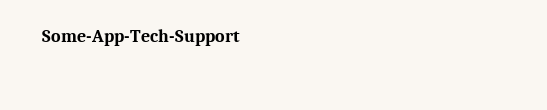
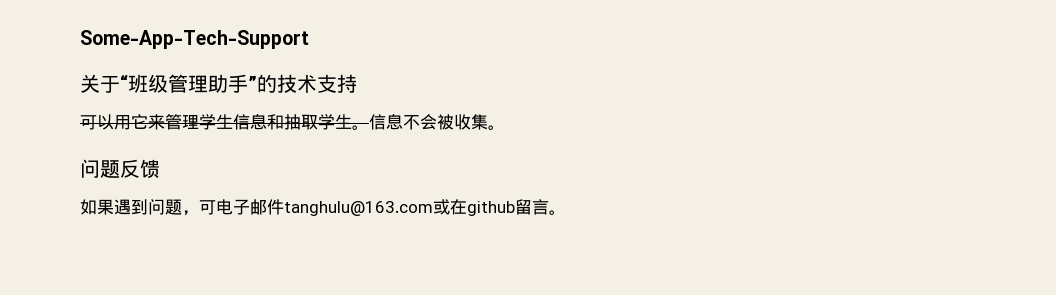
(240, 37) none -> [80,74,357,93] [80,114,505,130] [80,159,160,179] [80,199,566,216] // 关于“班级管理助手”的技术支持 // 可以用它来管理学生信息和抽取学生。信息不会被收集。 // 问题反馈 // 如果遇到问题，可电子邮件tanghulu@163.com或在github留言。

